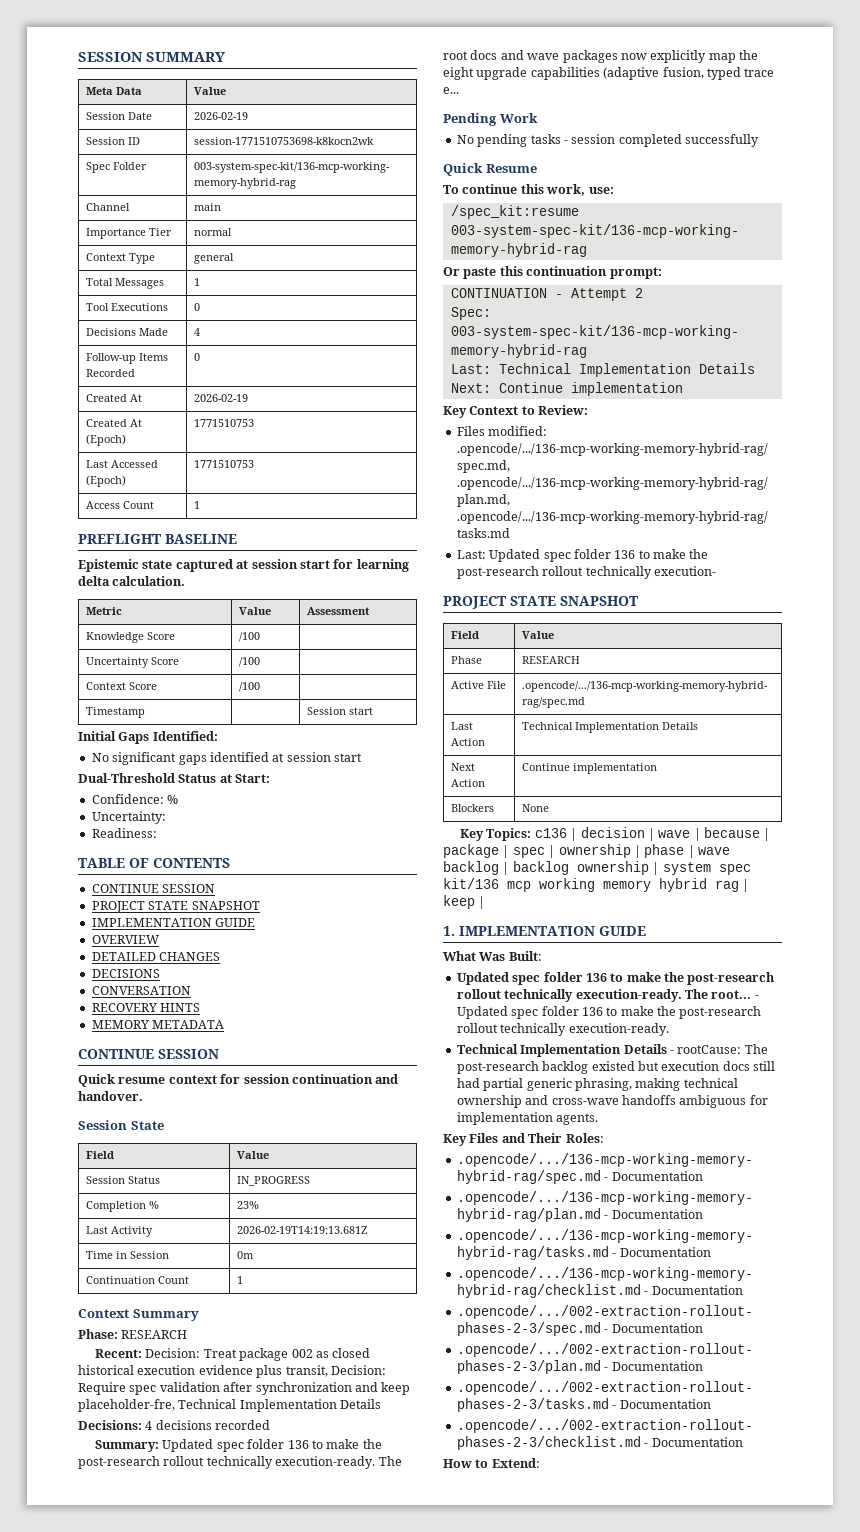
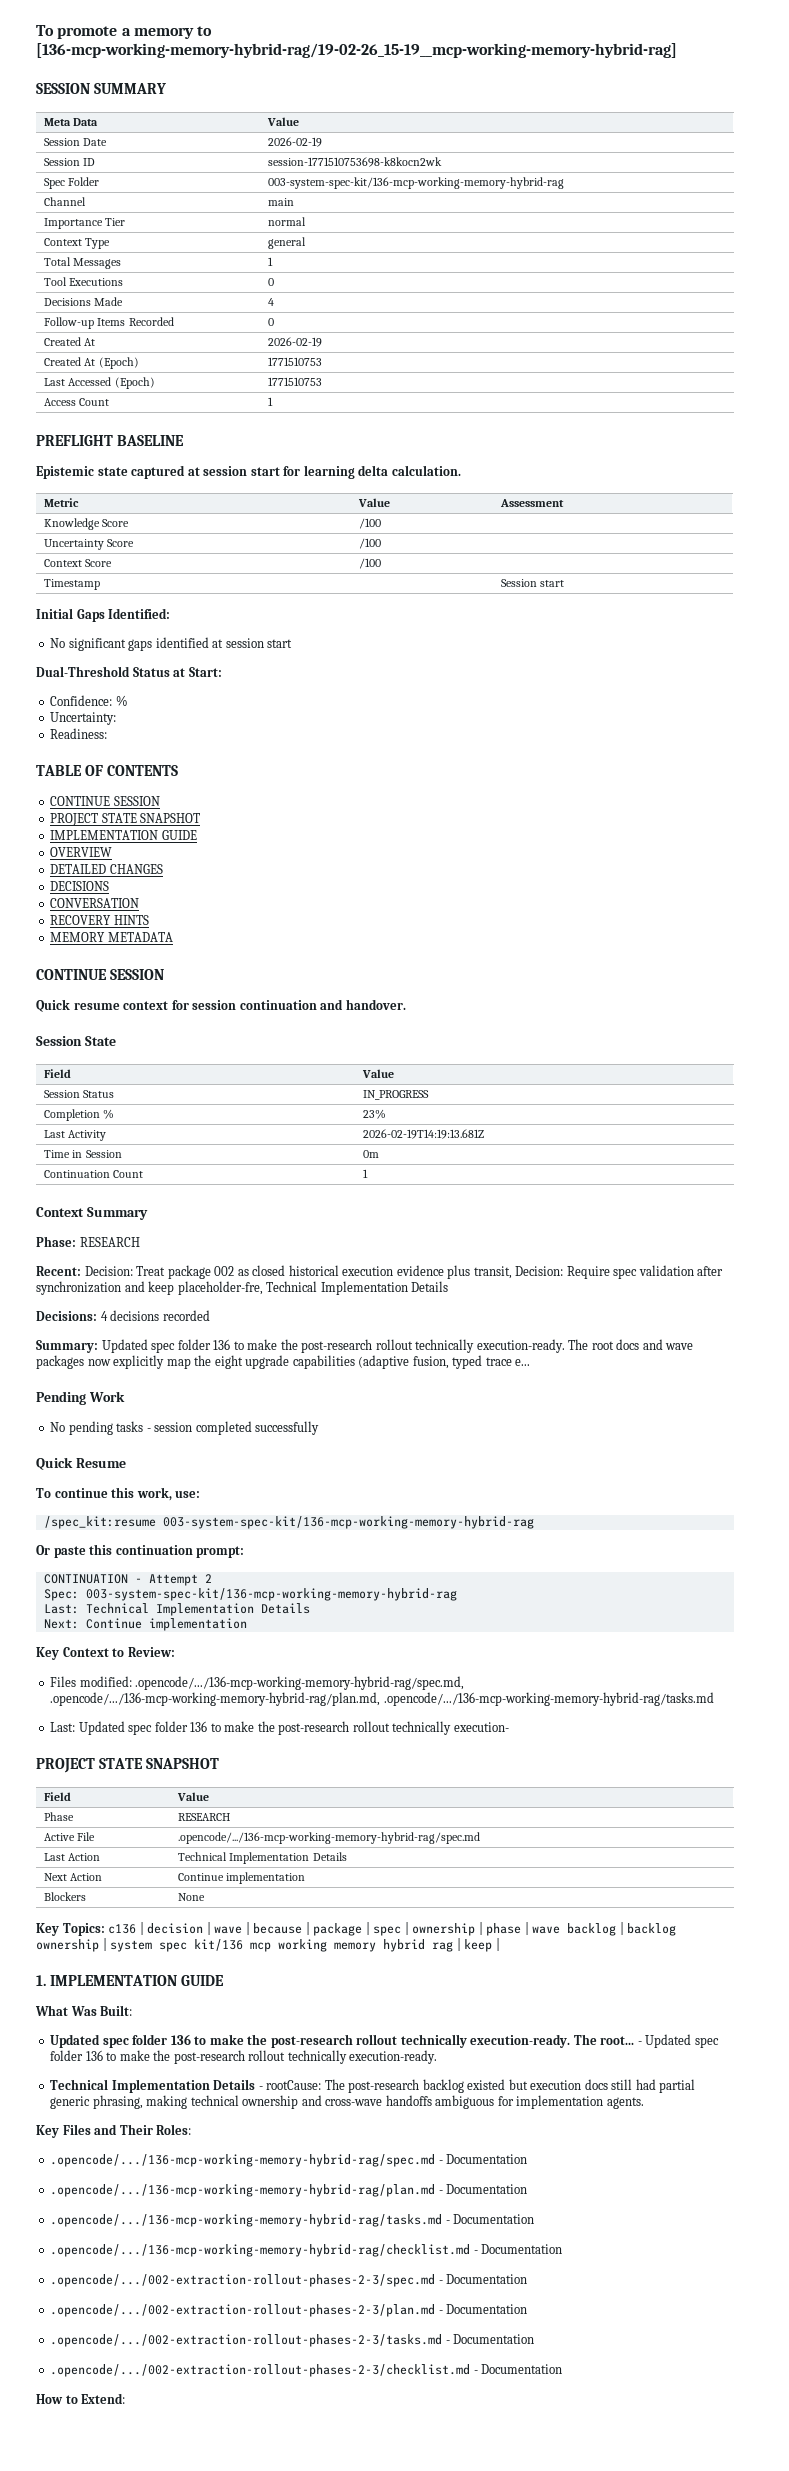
(78, 57) none -> [36,25,213,39] [36,43,677,58] To promote a memory to [136-mcp-working-memory-hybrid-rag/19-02-26_15-19__mcp-working-memory-hybrid-rag] //

